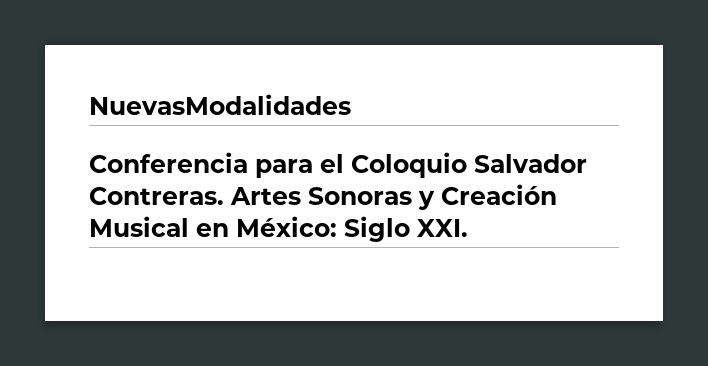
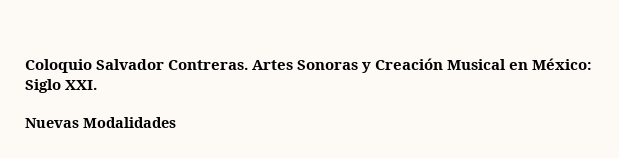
[89,94,351,115] [89,152,344,178] NuevasModalidades // Conferencia para el -> (25, 66) none
(468, 228) none -> [25,117,176,128] // Nuevas Modalidades

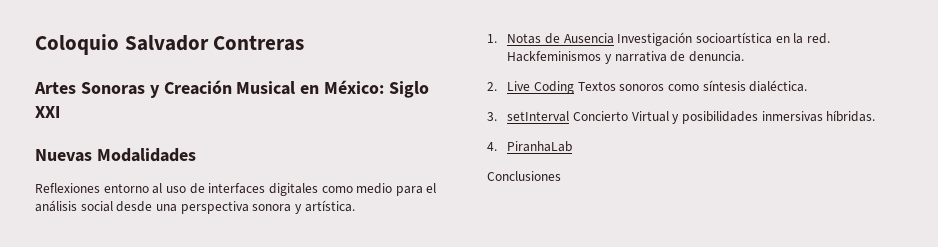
[168,60,249,70] Contreras. -> [213,35,305,51] Contreras //
[65,80,98,90] XXI. -> [35,106,60,118] XXI
(176, 122) none -> [35,183,437,196] [35,200,355,214] [487,32,830,46] [507,51,745,64] [487,80,808,94] [487,110,876,124] [487,141,573,152] [487,171,561,181] // Reflexiones entorno al uso de interfaces digitales como medio para el análisis social desde una perspectiva sonora y artística. // 1. Notas de Ausencia Investigación socioartística en la red. Hackfeminismos y narrativa de denuncia. // 2. Live Coding Textos sonoros como síntesis dialéctica. // 3. setInterval Concierto Virtual y posibilidades inmersivas híbridas. // 4. PiranhaLab // Conclusiones

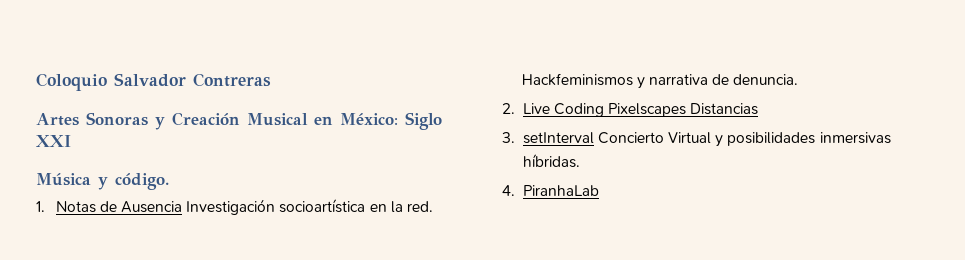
[35,148,196,162] [35,183,437,196] [35,200,355,214] Nuevas Modalidades // Reflexiones entorno al uso de interfaces digitales como medio para el análisis social desde una perspectiva sonora y artística. -> [36,173,169,190] Música y código.
[577,80,808,92] Textos sonoros como síntesis dialéctica. -> [608,103,759,117] Pixelscapes Distancias
[487,171,561,181] // Conclusiones -> (599, 190) none

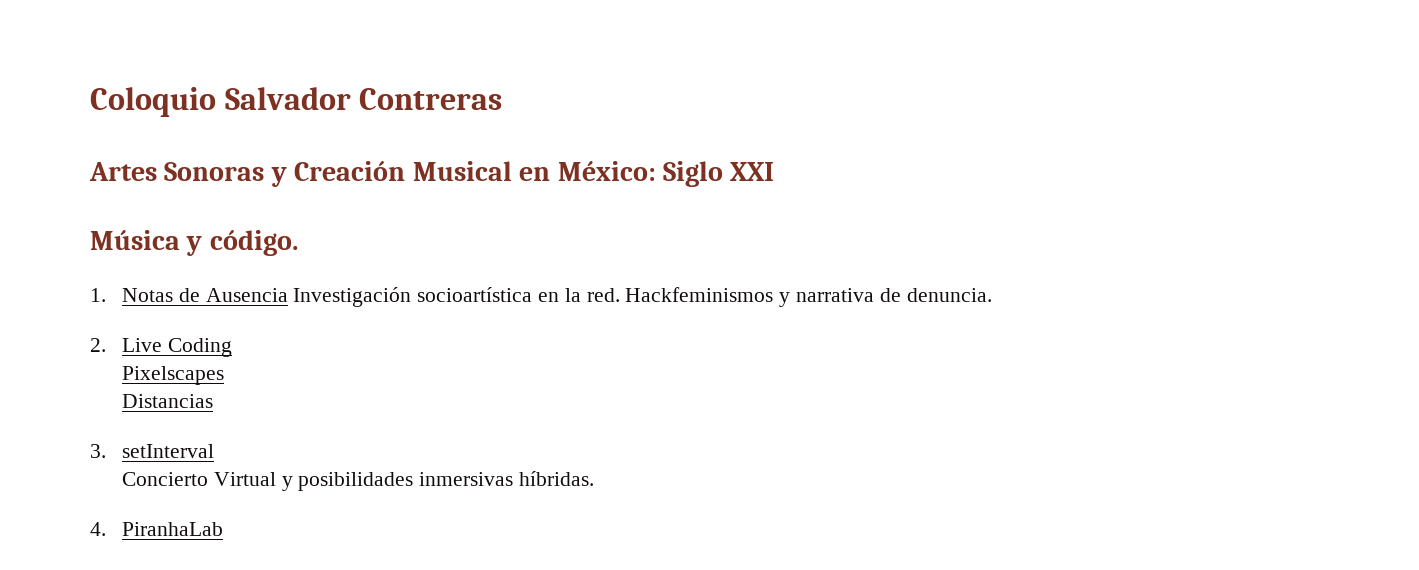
(604, 110) none -> (232, 347) //
(687, 110) none -> (224, 375) //
(594, 138) none -> (214, 451) //

